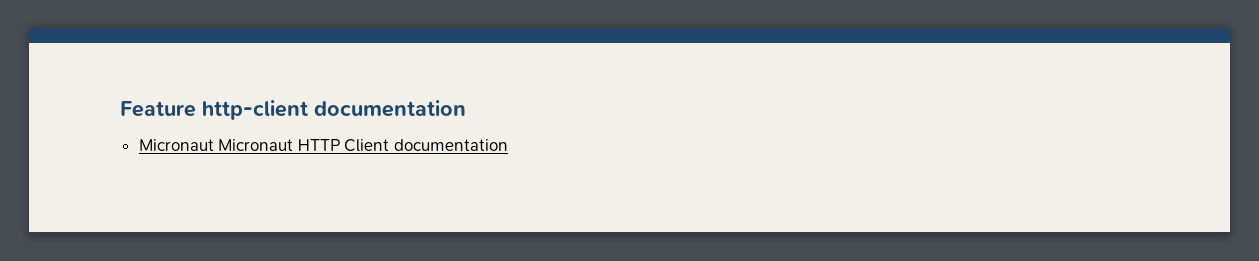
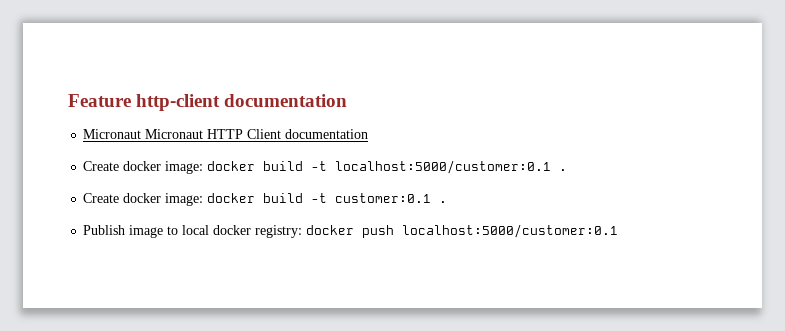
(509, 145) none -> [83,160,568,174] [83,193,448,206] [83,224,619,238] // Create docker image: docker build -t localhost:5000/customer:0.1 . // Create docker image: docker build -t customer:0.1 . // Publish image to local docker registry: docker push localhost:5000/customer:0.1

